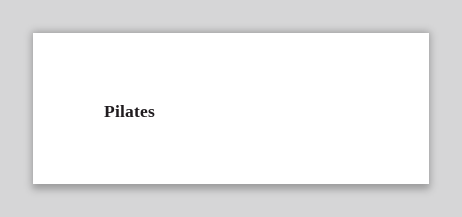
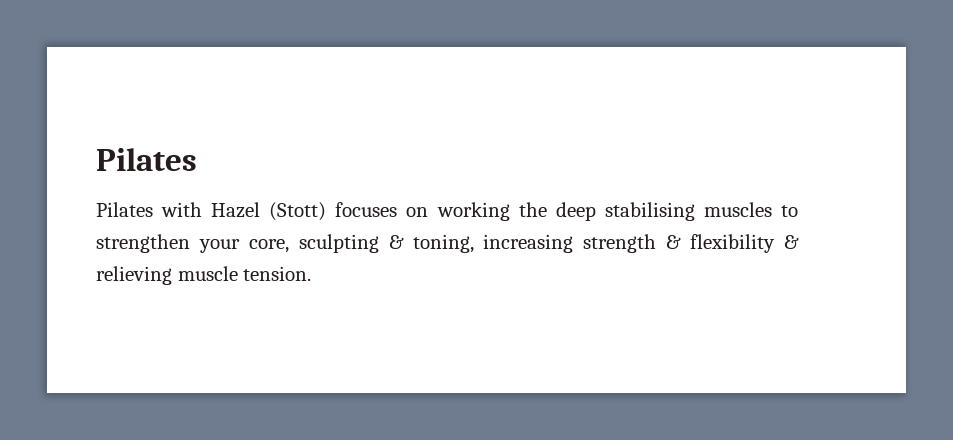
[104,105,155,117] Pilates -> [96,148,197,171] [96,202,798,221] [96,234,799,253] [96,266,312,285] Pilates // Pilates with Hazel (Stott) focuses on working the deep stabilising muscles to strengthen your core, sculpting & toning, increasing strength & flexibility & relieving muscle tension.

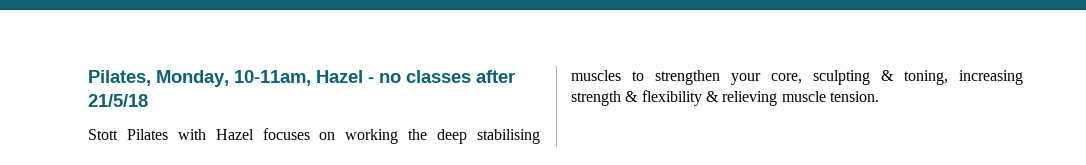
[96,148,197,171] Pilates // -> [88,70,515,87] [88,94,148,107] [88,129,118,140] Pilates, Monday, 10-11am, Hazel - no classes after 21/5/18 // Stott
[269,202,327,221] (Stott) -> (254, 134) none

